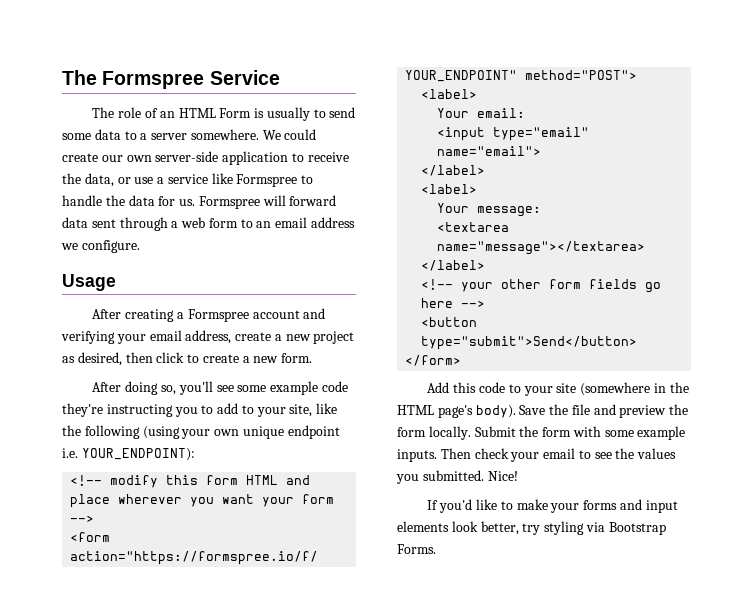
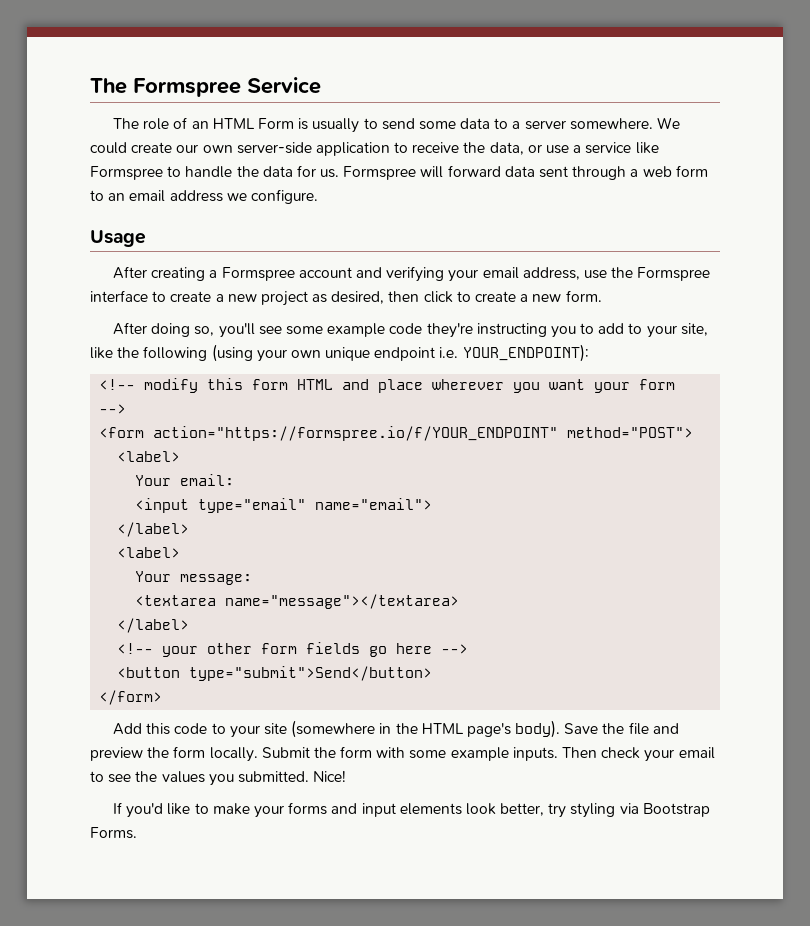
(232, 337) none -> [583,267,711,281] [90,290,167,302] use the Formspree interface to

